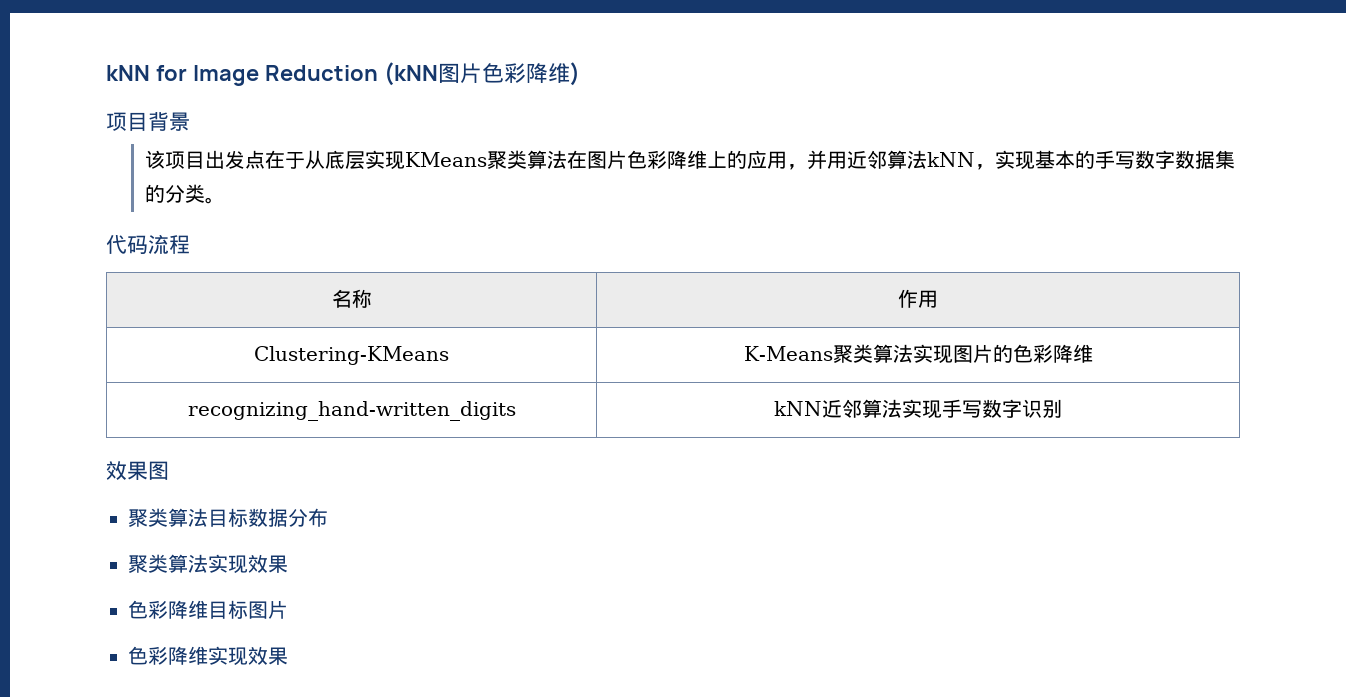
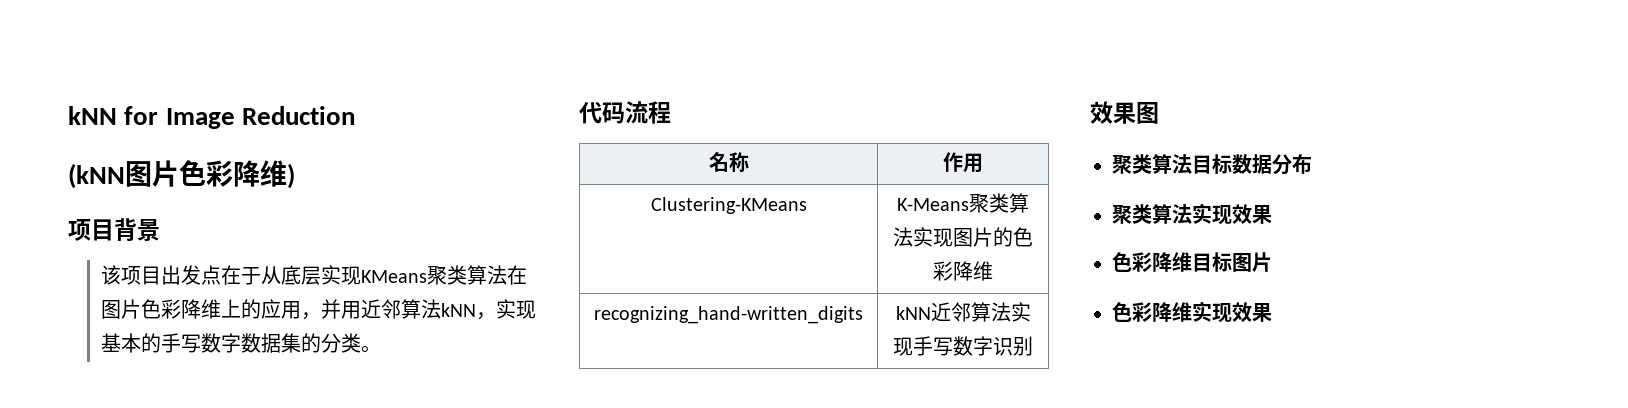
(378, 73) none -> (355, 115) //

